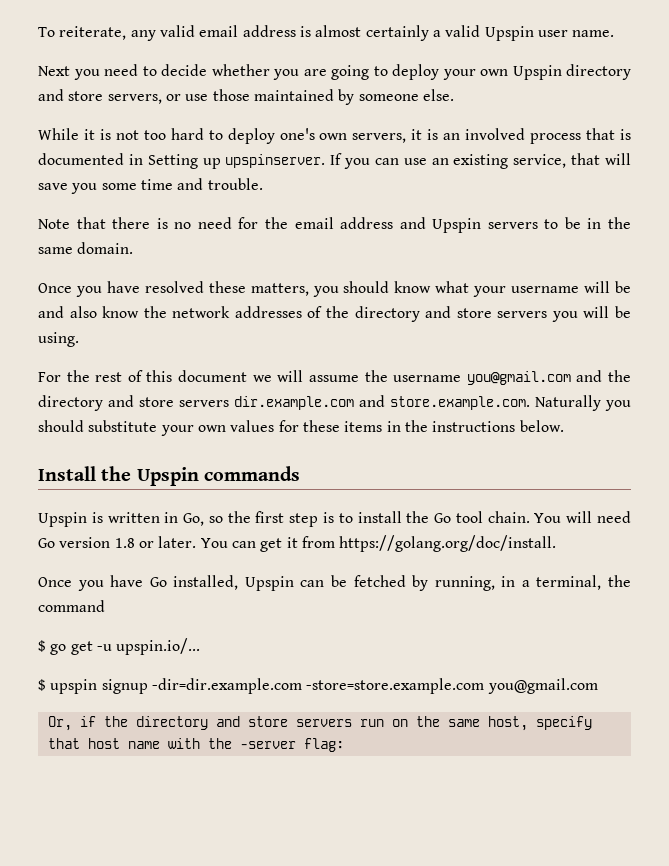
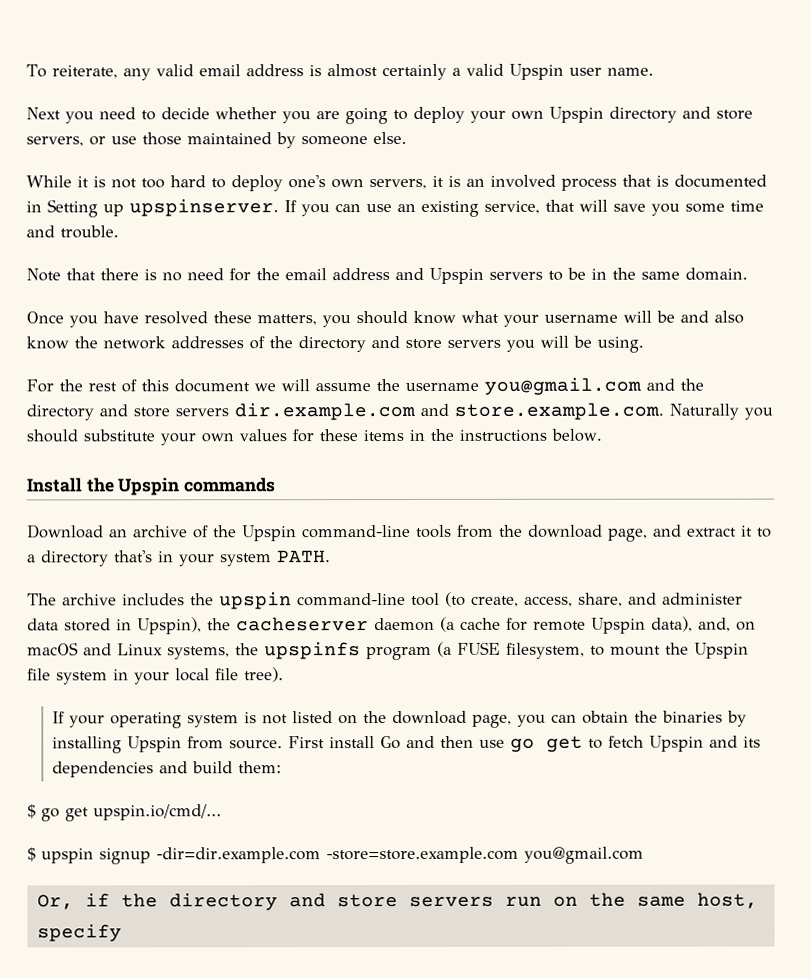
[38,511,631,527] [38,535,557,552] [38,575,631,591] [38,600,105,612] Upspin is written in Go, so the first step is to install the Go tool chain. You will need Go version 1.8 or later. You can get it from https://golang.org/doc/install. // Once you have Go installed, Upspin can be fetched by running, in a terminal, the command -> [27,524,772,542] [27,550,331,567] [27,591,743,610] [27,616,756,635] [27,641,749,661] [27,667,284,685] [52,710,748,729] [52,735,762,754] [52,761,283,778] Download an archive of the Upspin command-line tools from the download page, and extract it to a directory that's in your system PATH. // The archive includes the upspin command-line tool (to create, access, share, and administer data stored in Upspin), the cacheserver daemon (a cache for remote Upspin data), and, on macOS and Linux systems, the upspinfs program (a FUSE filesystem, to mount the Upspin file system in your local file tree). // If your operating system is not listed on the download page, you can obtain the binaries by installing Upspin from source. First install Go and then use go get to fetch Upspin and its dependencies and build them:
[96,638,201,655] -u upspin.io/... -> [93,804,222,821] upspin.io/cmd/...
[47,738,344,752] that host name with the -server flag: -> (122, 933) none

